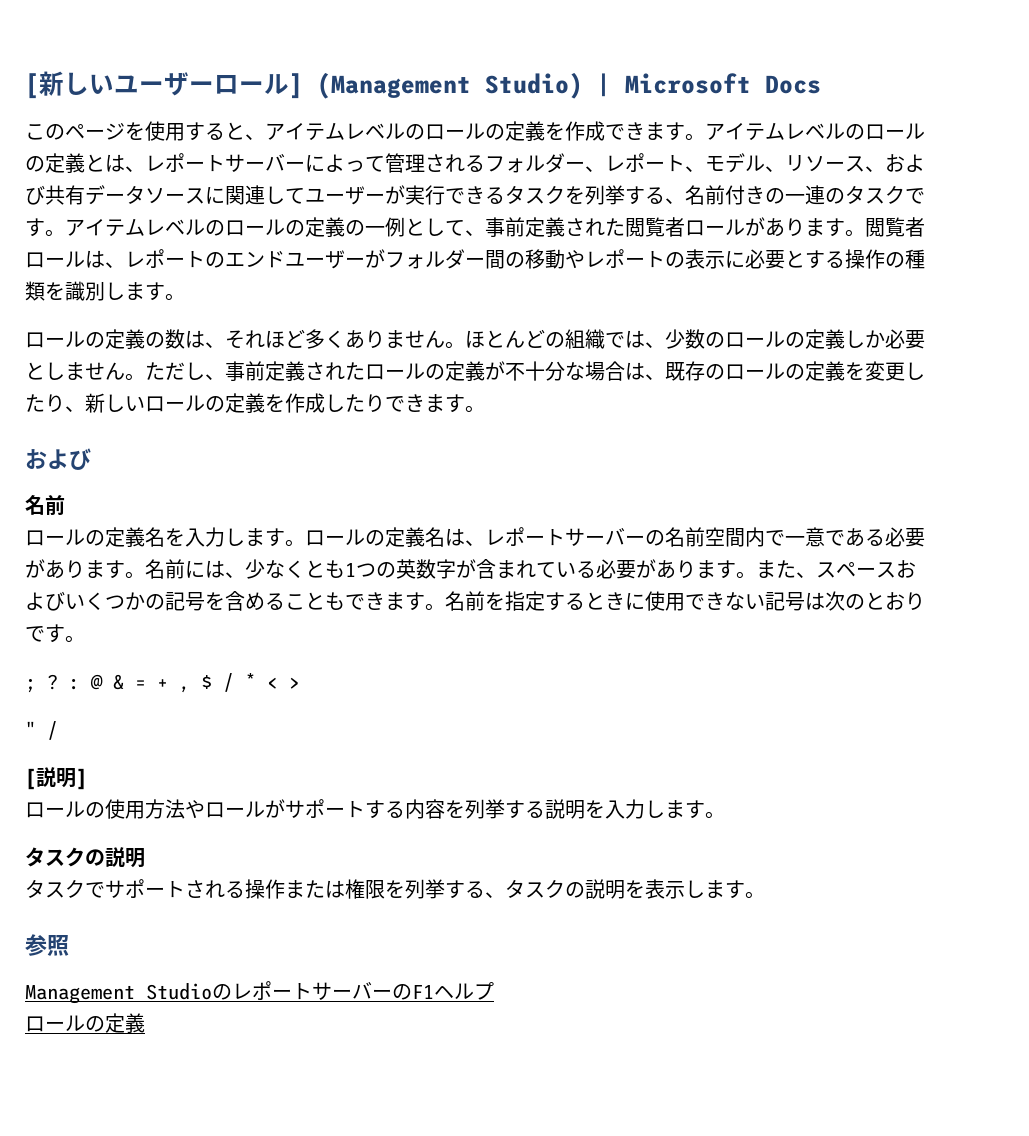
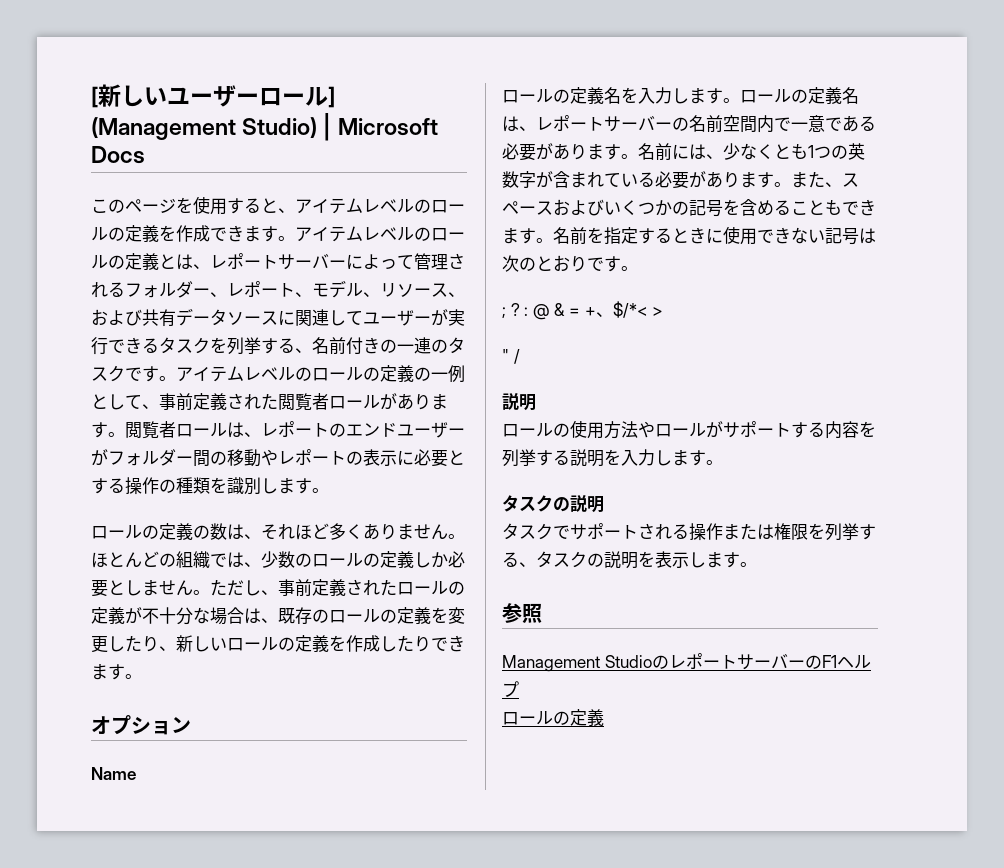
[25,448,91,470] [25,495,65,516] および // 名前 -> [91,715,191,735] [91,767,136,780] オプション // Name
[179,673,278,693] , $ / * < -> [595,301,648,318] 、$/*<
[25,767,87,790] [説明] -> [502,393,536,411] 説明

